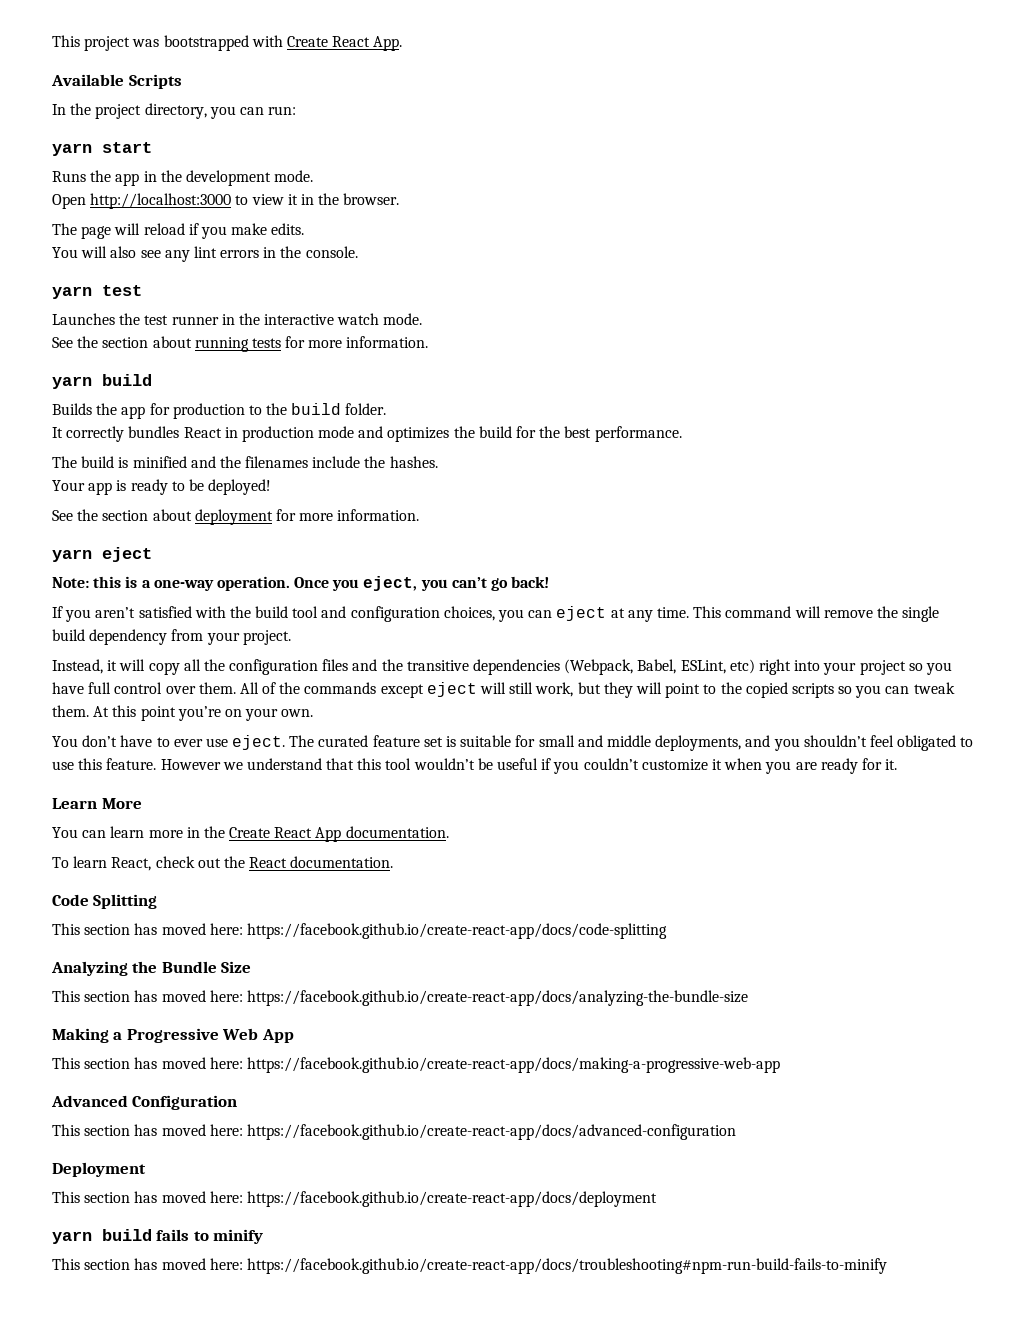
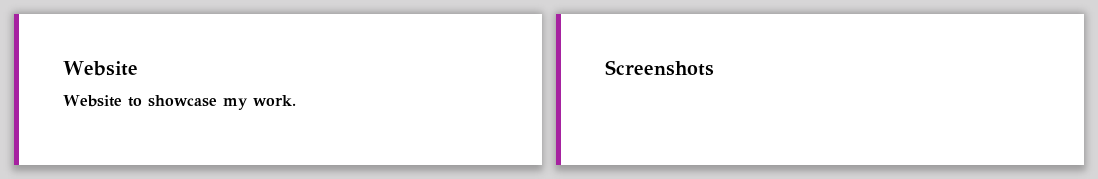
[52,35,403,51] [51,74,182,89] [52,103,297,119] [52,142,152,156] [52,170,314,186] [52,193,400,209] [52,223,305,239] [52,246,358,262] [52,285,142,299] [52,313,423,325] [52,336,429,352] [52,374,152,389] [52,403,387,419] [52,426,682,442] [52,456,438,468] [52,479,272,495] [52,509,420,525] [52,547,152,562] [52,576,550,591] [52,606,940,622] [52,629,291,645] [52,659,952,675] [52,682,955,698] [52,705,314,721] [52,735,974,751] [52,758,898,774] [52,798,142,809] [52,826,449,842] [52,856,394,871] [52,894,158,909] [52,923,667,939] [51,961,252,976] [52,990,748,1006] [52,1028,294,1043] [52,1057,780,1073] [51,1095,238,1110] [52,1124,736,1140] [52,1162,146,1177] [52,1191,657,1207] [52,1229,264,1244] [52,1258,887,1274] This project was bootstrapped with Create React App. // Available Scripts // In the project directory, you can run: // yarn start // Runs the app in the development mode. // Open http://localhost:3000 to view it in the browser. // The page will reload if you make edits. // You will also see any lint errors in the console. // yarn test // Launches the test runner in the interactive watch mode. // See the section about running tests for more information. // yarn build // Builds the app for production to the build folder. // It correctly bundles React in production mode and optimizes the build for the best performance. // The build is minified and the filenames include the hashes. // Your app is ready to be deployed! // See the section about deployment for more information. // yarn eject // Note: this is a one-way operation. Once you eject, you can’t go back! // If you aren’t satisfied with the build tool and configuration choices, you can eject at any time. This command will remove the single build dependency from your project. // Instead, it will copy all the configuration files and the transitive dependencies (Webpack, Babel, ESLint, etc) right into your project so you have full control over them. All of the commands except eject will still work, but they will point to the copied scripts so you can tweak them. At this point you’re on your own. // You don’t have to ever use eject. The curated feature set is suitable for small and middle deployments, and you shouldn’t feel obligated to use this feature. However we understand that this tool wouldn’t be useful if you couldn’t customize it when you are ready for it. // Learn More // You can learn more in the Create React App documentation. // To learn React, check out the React documentation. // Code Splitting // This section has moved here: https://facebook.github.io/create-react-app/docs/code-splitting // Analyzing the Bundle Size // This section has moved here: https://facebook.github.io/create-react-app/docs/analyzing-the-bundle-size // Making a Progressive Web App // This section has moved here: https://facebook.github.io/create-react-app/docs/making-a-progressive-web-app // Advanced Configuration // This section has moved here: https://facebook.github.io/create-react-app/docs/advanced-configuration // Deployment // This section has moved here: https://facebook.github.io/create-react-app/docs/deployment // yarn build fails to minify // This section has moved here: https://facebook.github.io/create-react-app/docs/troubleshooting#npm-run-build-fails-to-minify -> [63,61,138,76] [63,95,296,110] [605,60,714,76] Website // Website to showcase my work. // Screenshots

